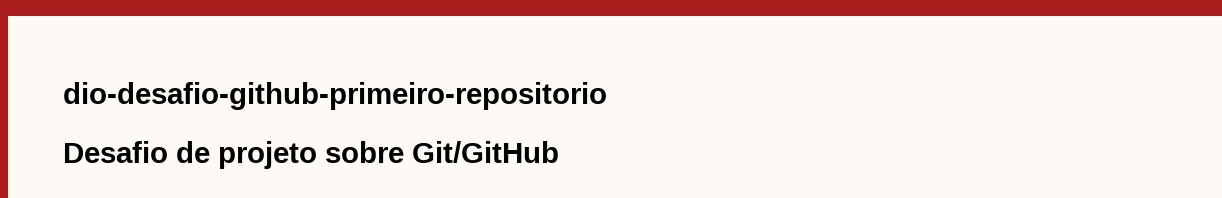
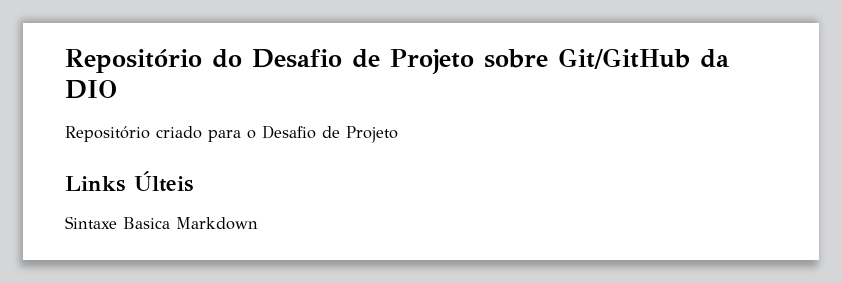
[63,82,607,110] [63,141,317,169] dio-desafio-github-primeiro-repositorio // Desafio de projeto -> [65,49,474,74] Repositório do Desafio de Projeto
(559, 152) none -> [700,49,729,68] [65,80,117,99] [65,125,398,143] [65,171,193,192] [65,216,258,230] da DIO // Repositório criado para o Desafio de Projeto // Links Últeis // Sintaxe Basica Markdown

